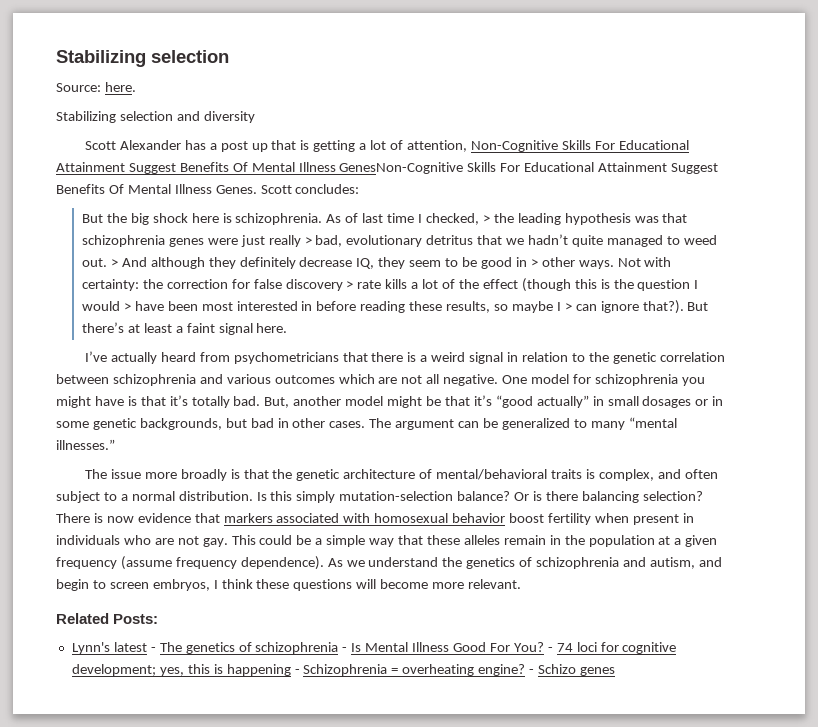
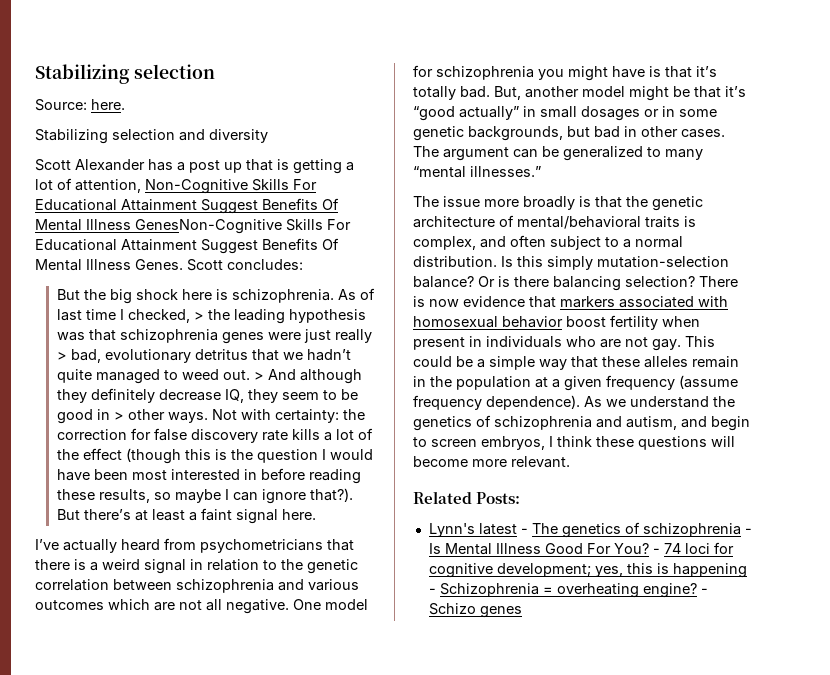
[346,281,354,289] > -> (258, 436) none
[123,303,131,311] > -> (373, 454) none
[564,303,572,311] > -> (229, 494) none

